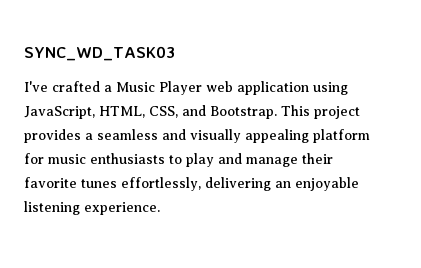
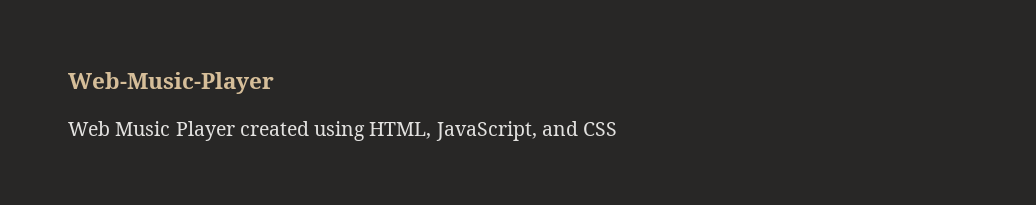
[24,46,175,61] [24,81,348,95] [24,105,360,119] [24,129,370,143] [24,153,333,167] [24,177,359,191] [24,201,160,215] SYNC_WD_TASK03 // I've crafted a Music Player web application using JavaScript, HTML, CSS, and Bootstrap. This project provides a seamless and visually appealing platform for music enthusiasts to play and manage their favorite tunes effortlessly, delivering an enjoyable listening experience. -> [68,72,274,94] [68,121,618,141] Web-Music-Player // Web Music Player created using HTML, JavaScript, and CSS

